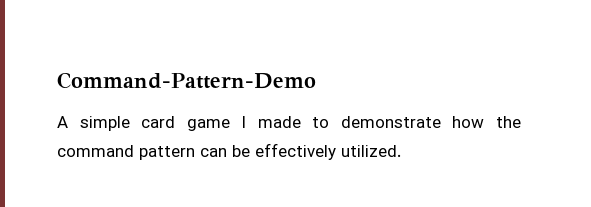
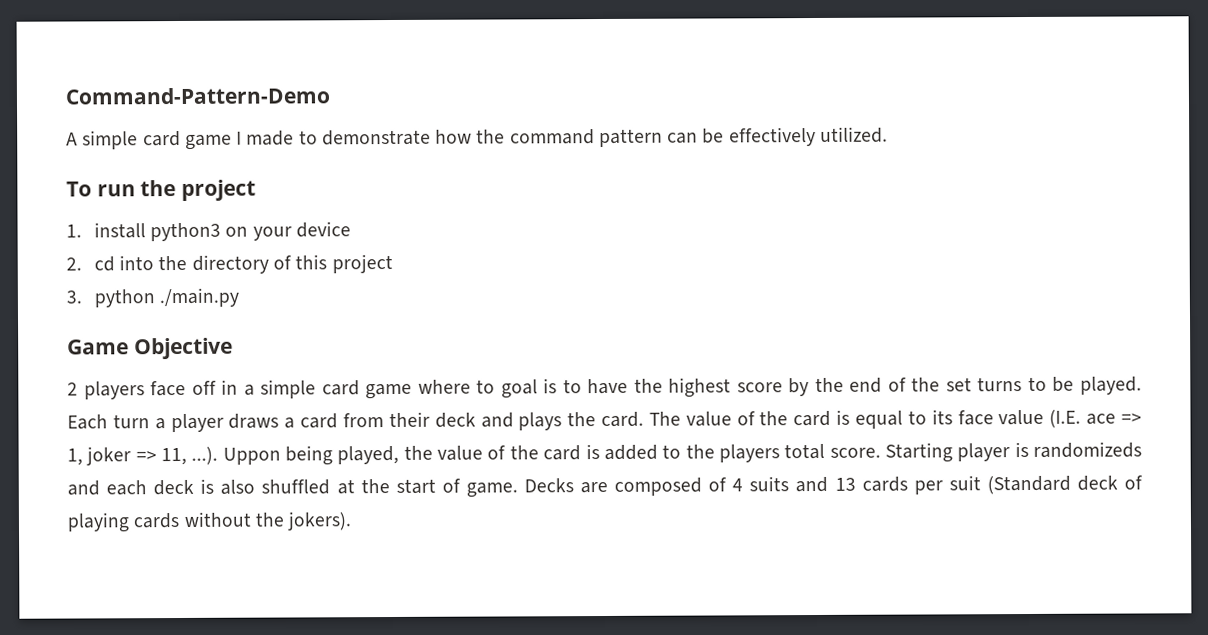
(401, 151) none -> [66,179,256,201] [66,221,351,242] [66,253,393,274] [66,287,240,308] [67,337,233,360] [67,376,1142,400] [67,409,1142,433] [67,441,1142,466] [67,475,1144,498] [67,511,352,533] // To run the project // 1. install python3 on your device // 2. cd into the directory of this project // 3. python ./main.py // Game Objective // 2 players face off in a simple card game where to goal is to have the highest score by the end of the set turns to be played. Each turn a player draws a card from their deck and plays the card. The value of the card is equal to its face value (I.E. ace => 1, joker => 11, ...). Uppon being played, the value of the card is added to the players total score. Starting player is randomizeds and each deck is also shuffled at the start of game. Decks are composed of 4 suits and 13 cards per suit (Standard deck of playing cards without the jokers).

